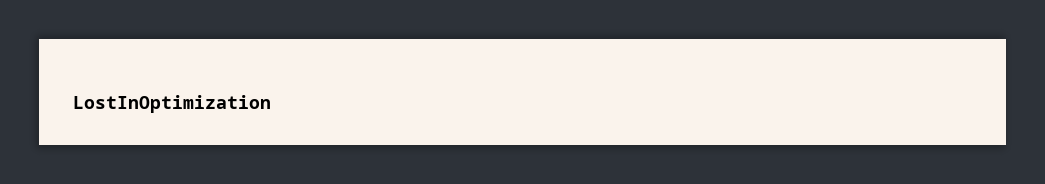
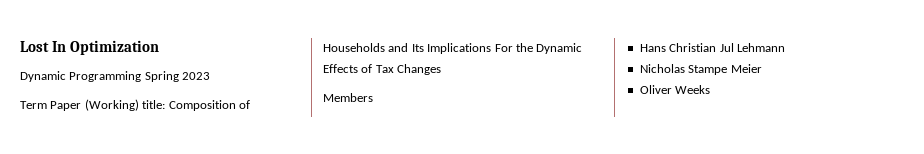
[73,95,271,113] LostInOptimization -> [20,40,160,55] [20,71,211,82] [20,99,250,111] [323,43,583,54] [323,64,442,75] [323,93,373,102] [639,43,785,52] [639,64,762,75] [639,85,711,94] Lost In Optimization // Dynamic Programming Spring 2023 // Term Paper (Working) title: Composition of Households and Its Implications For the Dynamic Effects of Tax Changes // Members // Hans Christian Jul Lehmann // Nicholas Stampe Meier // Oliver Weeks

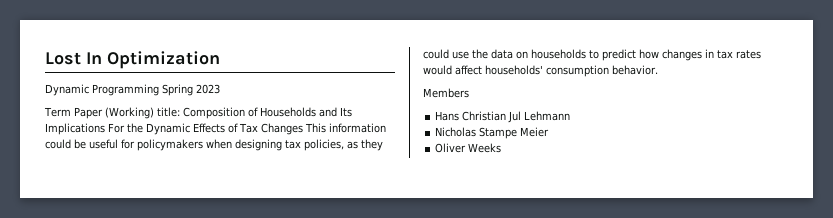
(442, 69) none -> [304,123,386,133] [45,139,383,151] [423,49,761,61] [423,65,658,77] This information could be useful for policymakers when designing tax policies, as they could use the data on households to predict how changes in tax rates would affect households' consumption behavior.

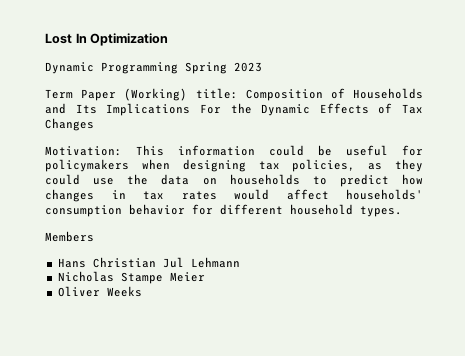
(303, 129) none -> [45,146,122,156] // Motivation:
[612,65,658,75] behavior. -> [129,204,402,217] behavior for different household types.

